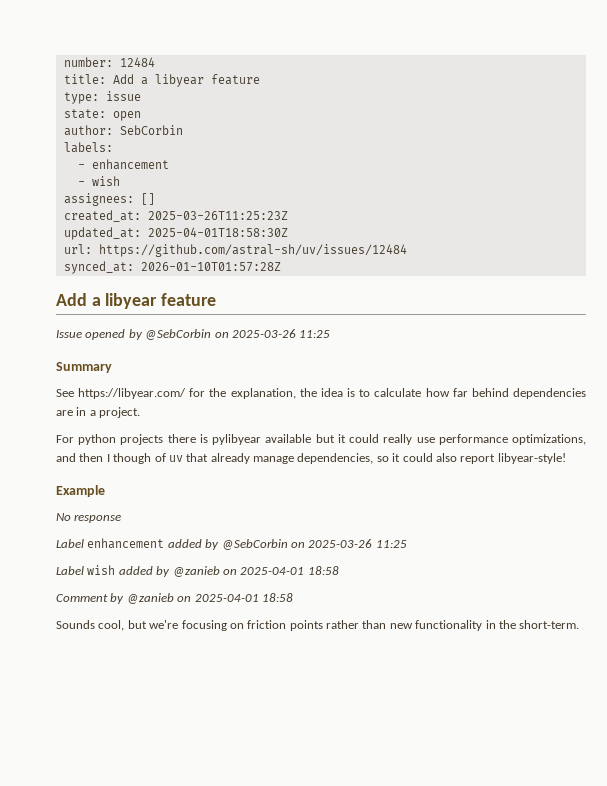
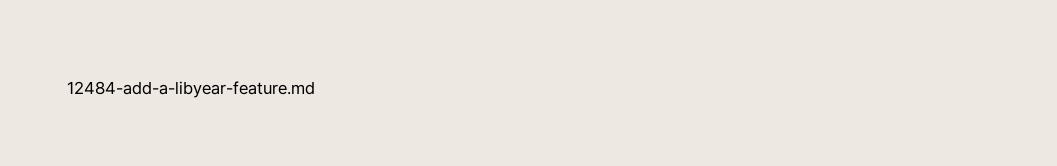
[63,57,155,67] [63,74,260,87] [63,91,141,104] [63,109,141,121] [63,125,183,136] [63,142,113,153] [77,159,169,170] [77,176,120,186] [63,193,155,206] [63,210,288,222] [63,227,288,240] [63,244,407,257] [63,261,281,274] [56,293,217,309] [56,329,331,340] [56,362,112,373] [56,388,586,399] [56,407,141,418] [56,434,586,445] [56,453,566,464] [56,485,105,497] [56,513,122,523] [56,538,407,550] [56,565,339,577] [56,593,293,604] [56,620,580,631] number: 12484 // title: Add a libyear feature // type: issue // state: open // author: SebCorbin // labels: // - enhancement // - wish // assignees: [] // created_at: 2025-03-26T11:25:23Z // updated_at: 2025-04-01T18:58:30Z // url: https://github.com/astral-sh/uv/issues/12484 // synced_at: 2026-01-10T01:57:28Z // Add a libyear feature // Issue opened by @SebCorbin on 2025-03-26 11:25 // Summary // See https://libyear.com/ for the explanation, the idea is to calculate how far behind dependencies are in a project. // For python projects there is pylibyear available but it could really use performance optimizations, and then I though of uv that already manage dependencies, so it could also report libyear-style! // Example // No response // Label enhancement added by @SebCorbin on 2025-03-26 11:25 // Label wish added by @zanieb on 2025-04-01 18:58 // Comment by @zanieb on 2025-04-01 18:58 // Sounds cool, but we're focusing on friction points rather than new functionality in the short-term. -> [67,81,315,98] 12484-add-a-libyear-feature.md

